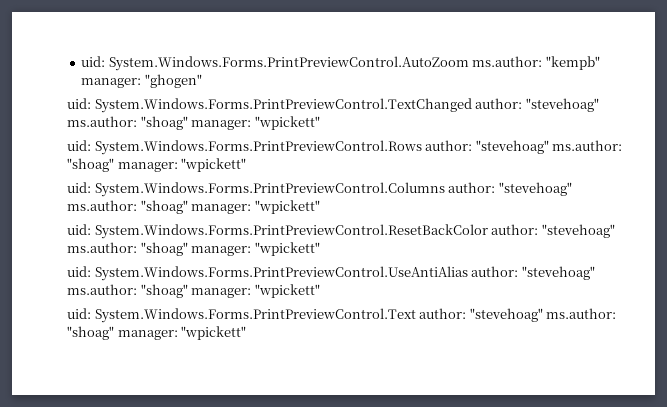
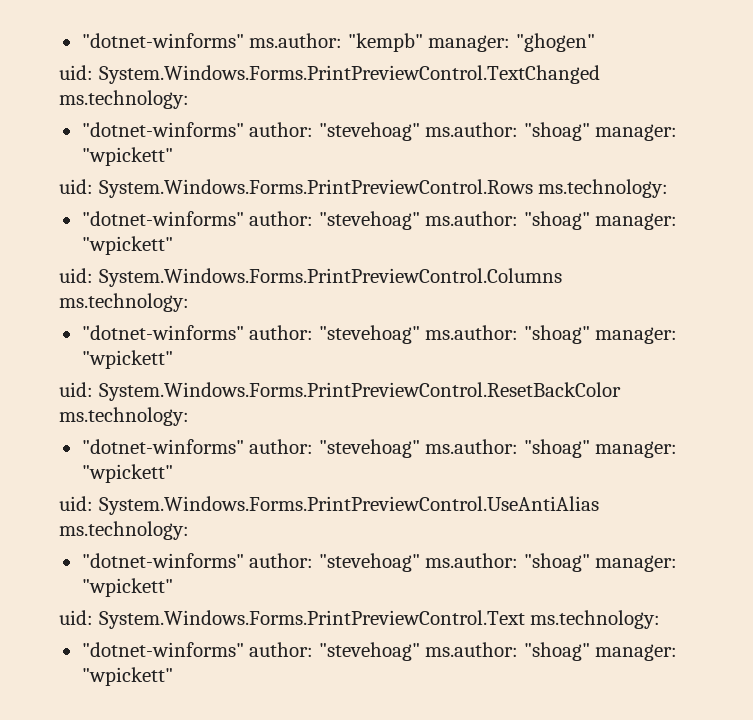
[81,56,469,71] uid: System.Windows.Forms.PrintPreviewControl.AutoZoom -> [81,33,244,48] "dotnet-winforms"
(472, 105) none -> [59,90,189,109] [81,122,244,137] ms.technology: // "dotnet-winforms"
(422, 147) none -> [538,179,669,198] [81,211,244,226] ms.technology: // "dotnet-winforms"
(445, 189) none -> [59,293,189,312] [81,325,244,340] ms.technology: // "dotnet-winforms"
(488, 231) none -> [59,407,189,426] [81,439,244,454] ms.technology: // "dotnet-winforms"
(468, 273) none -> [59,521,189,540] [81,553,244,568] ms.technology: // "dotnet-winforms"
(416, 315) none -> [530,610,661,629] [81,642,244,657] ms.technology: // "dotnet-winforms"

